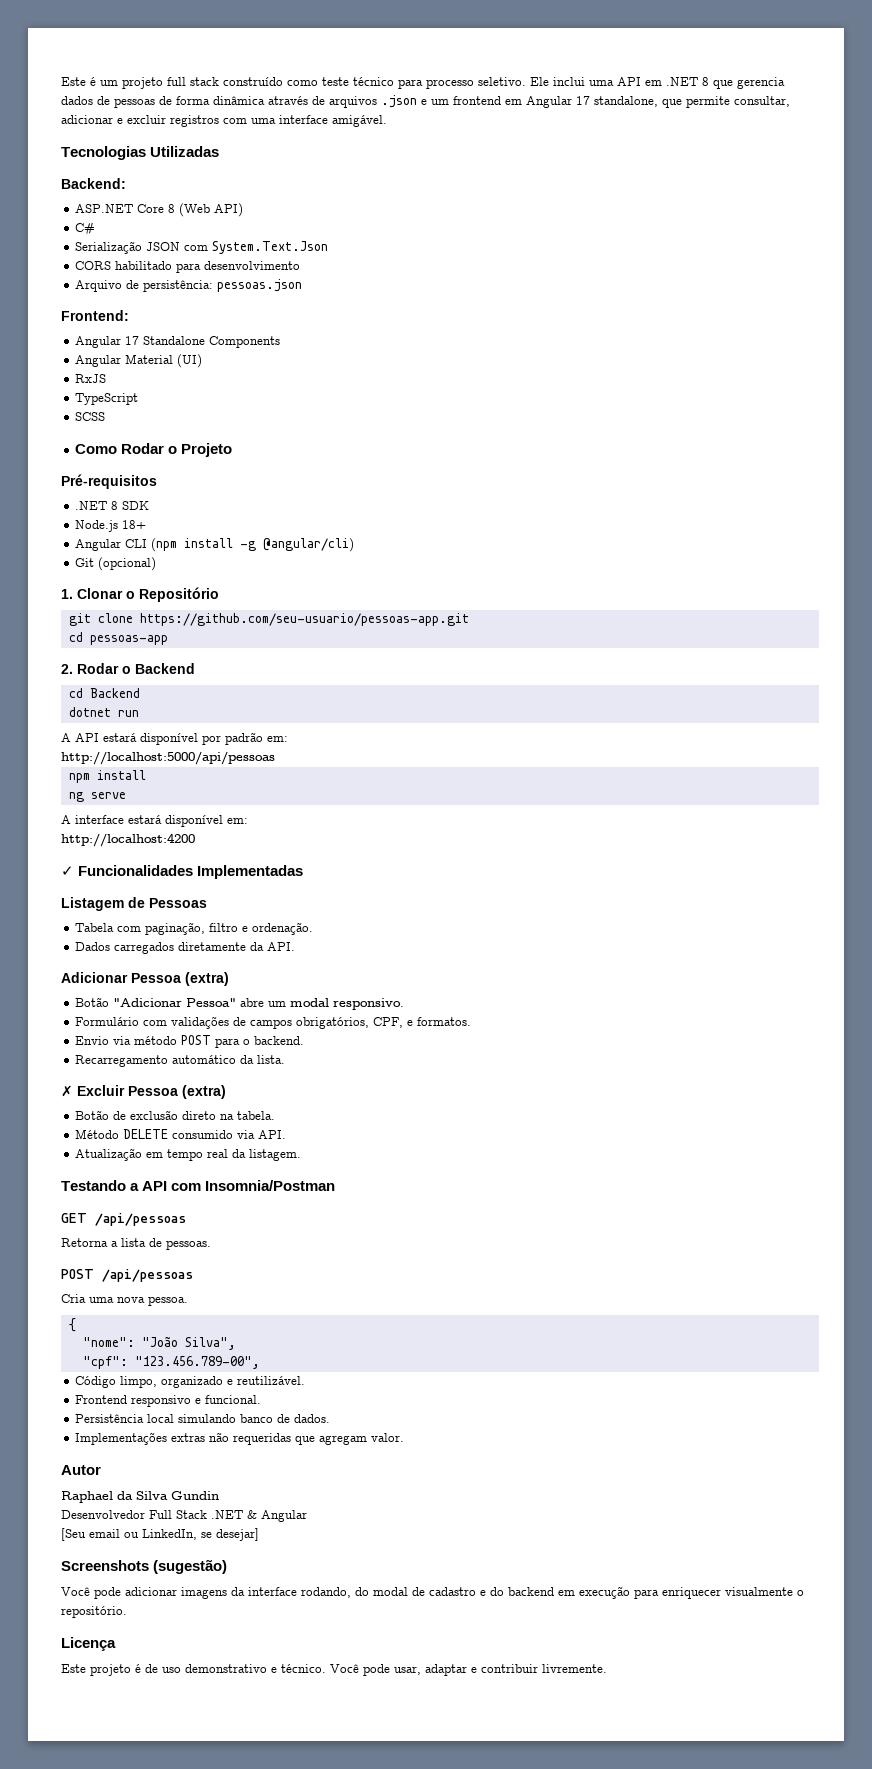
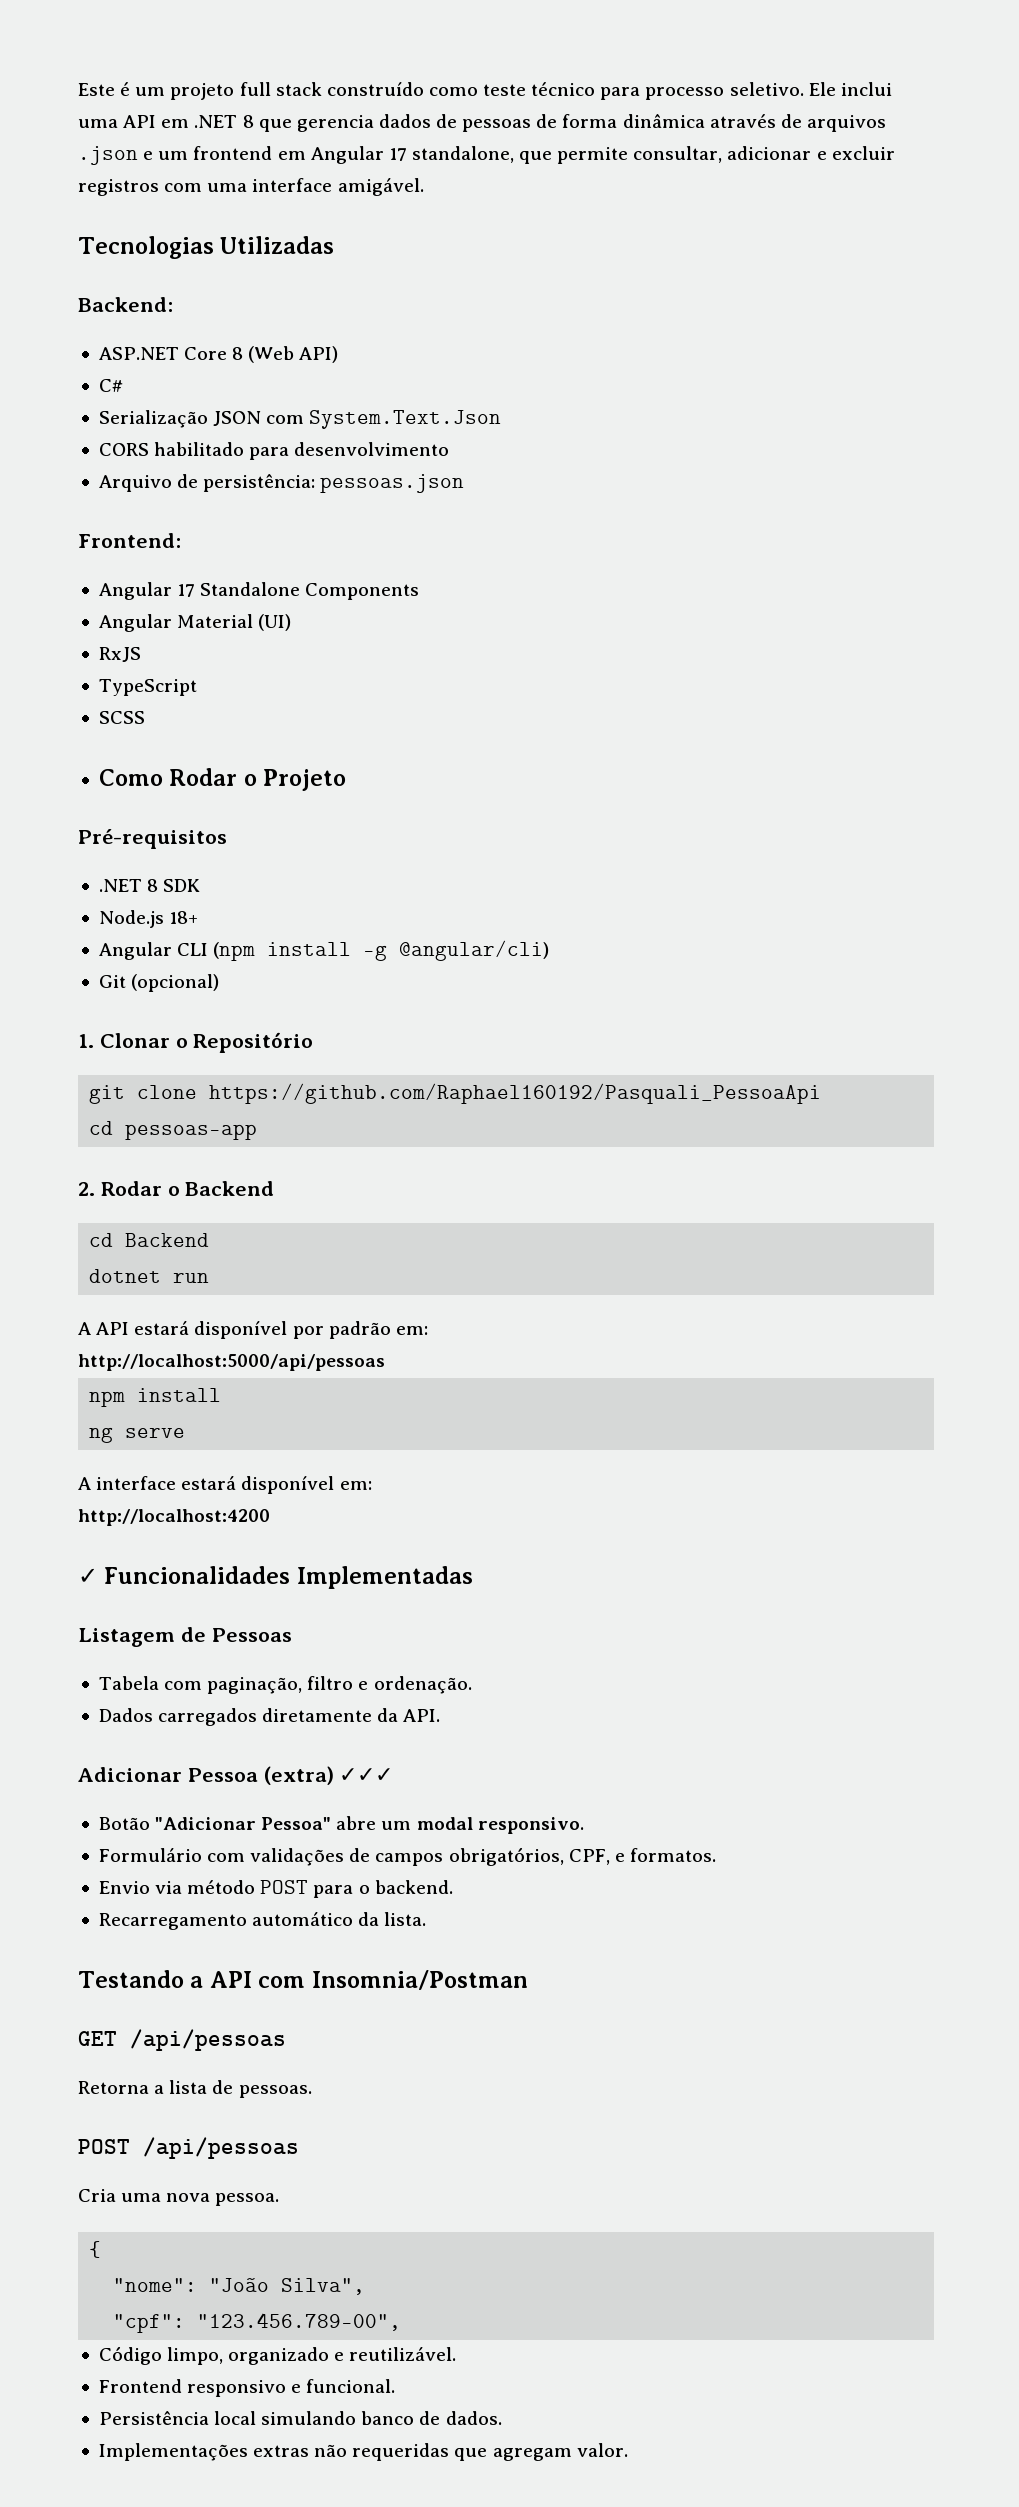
[139,613,469,626] https://github.com/seu-usuario/pessoas-app.git -> [209,1083,822,1104] https://github.com/Raphael160192/Pasquali_PessoaApi
(229, 979) none -> [339,1768,394,1782] ✓✓✓
[61,1085,226,1099] [75,1110,276,1120] [75,1129,287,1139] [75,1148,302,1161] // ✗ Excluir Pessoa (extra) // Botão de exclusão direto na tabela. // Método DELETE consumido via API. // Atualização em tempo real da listagem. -> (427, 1919) none
[61,1465,101,1475] [61,1491,219,1503] [61,1510,307,1522] [61,1528,259,1541] [61,1559,228,1574] [61,1586,804,1599] [61,1606,127,1618] [61,1637,116,1651] [61,1664,607,1676] // Autor // Raphael da Silva Gundin // Desenvolvedor Full Stack .NET & Angular // [Seu email ou LinkedIn, se desejar] // Screenshots (sugestão) // Você pode adicionar imagens da interface rodando, do modal de cadastro e do backend em execução para enriquecer visualmente o repositório. // Licença // Este projeto é de uso demonstrativo e técnico. Você pode usar, adaptar e contribuir livremente. -> (628, 2450) none

